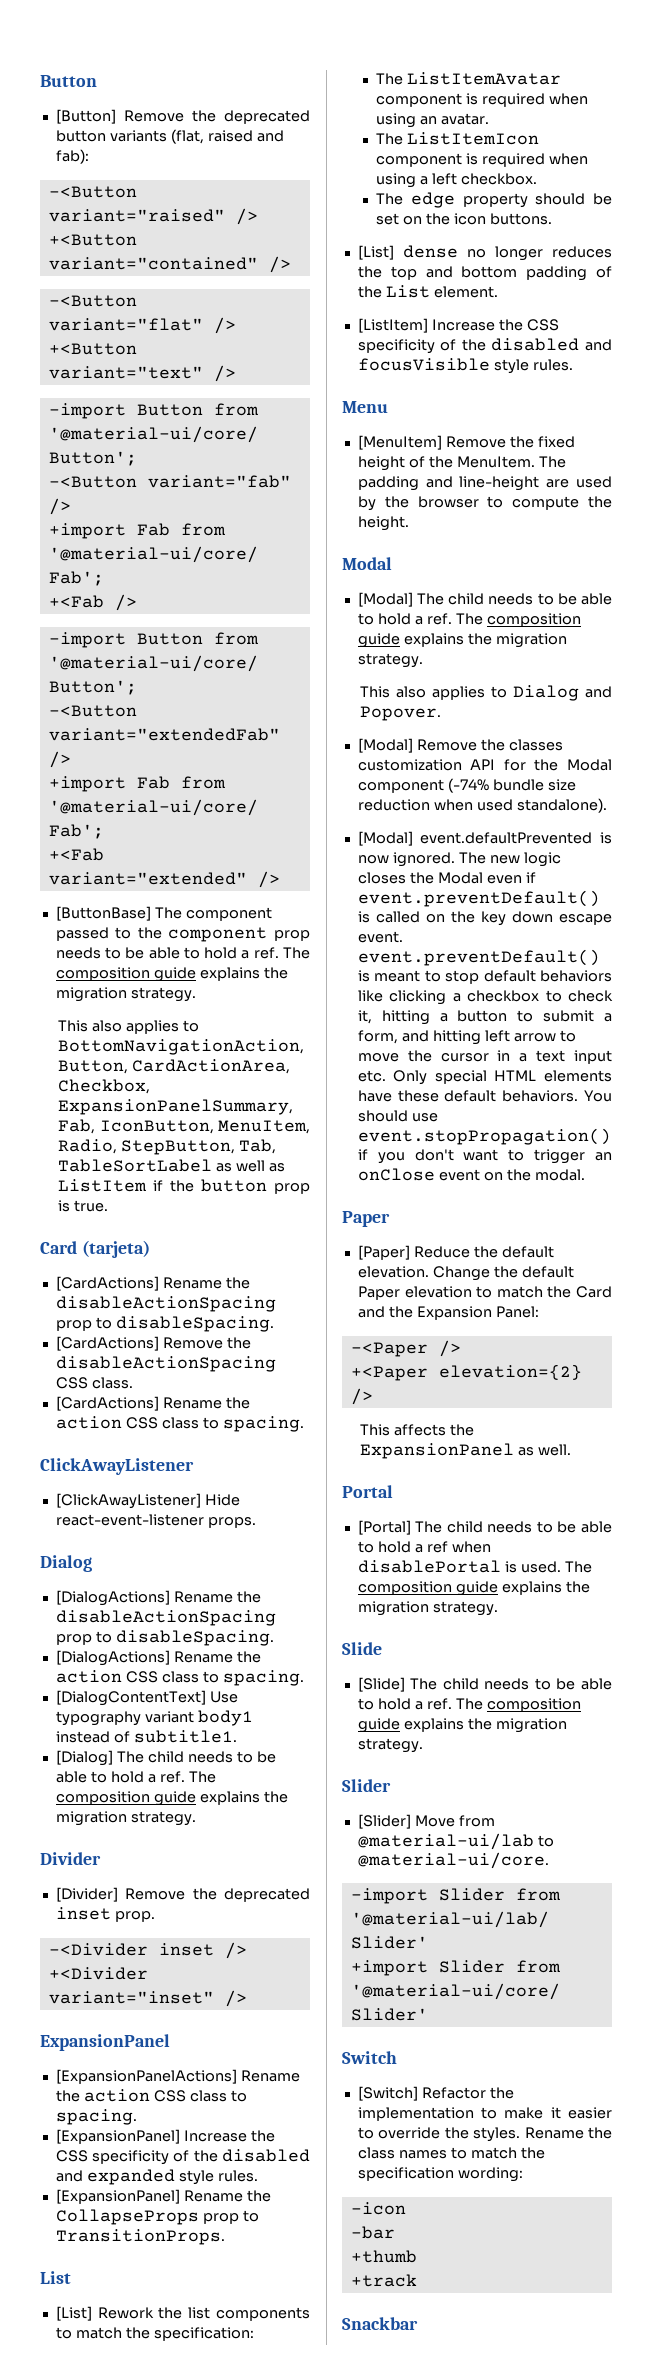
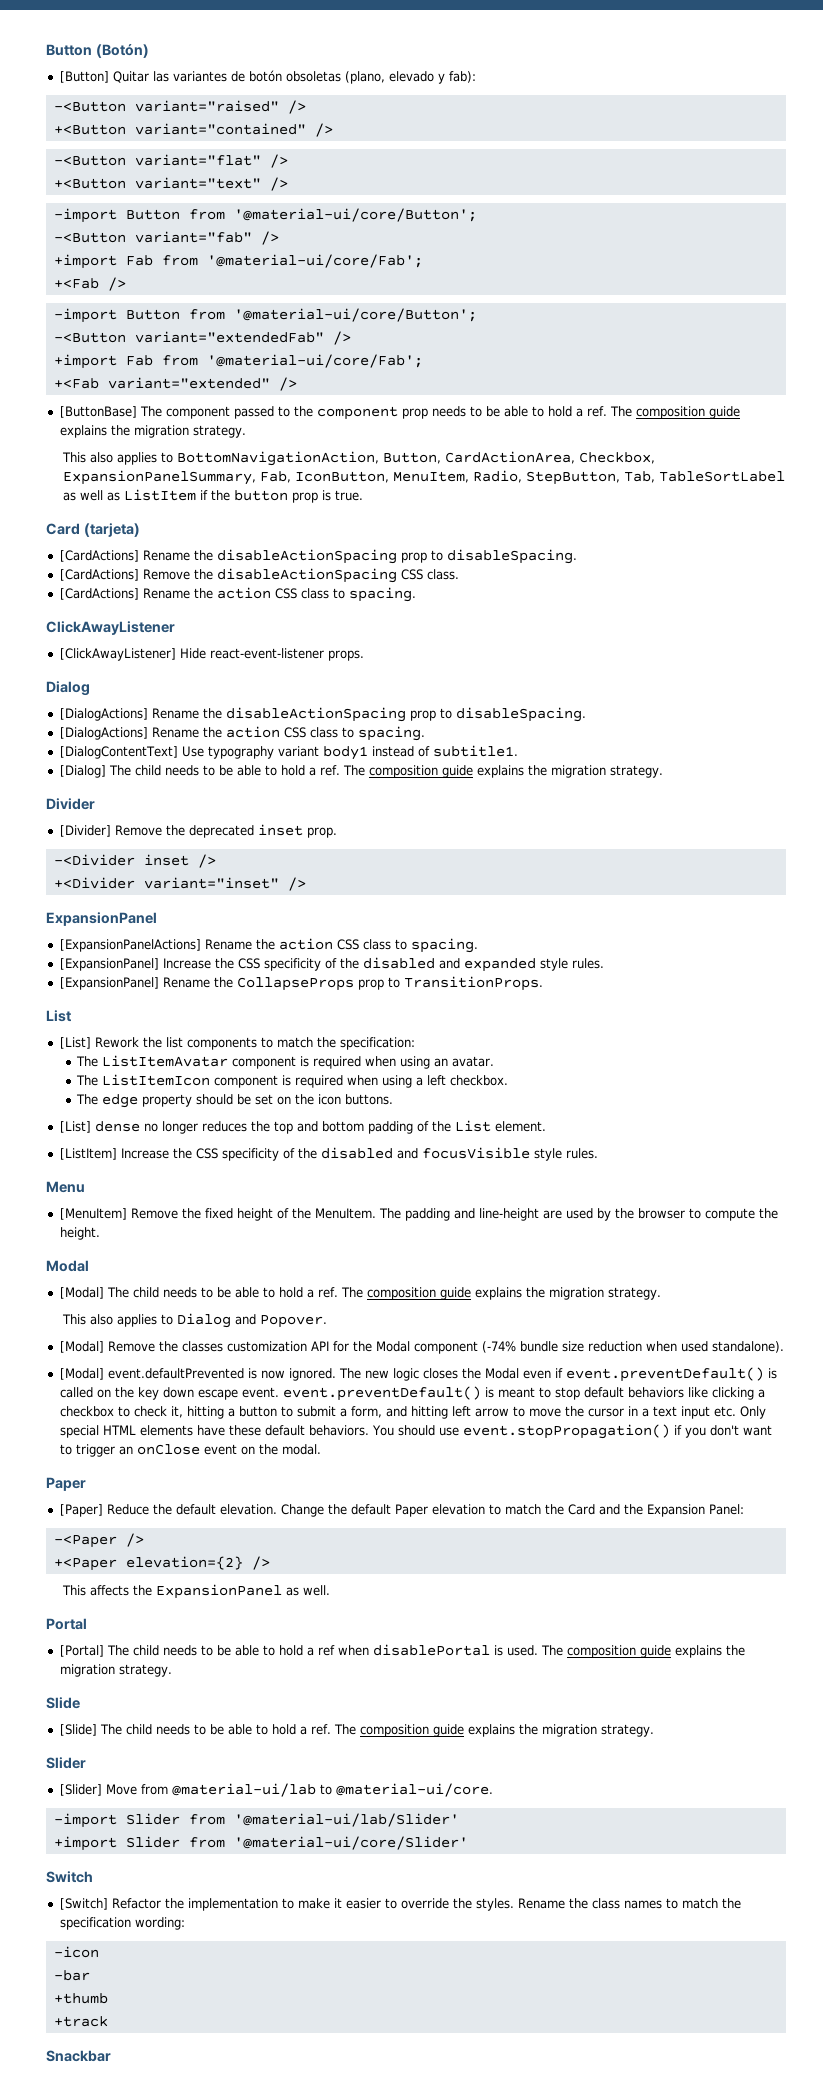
[40,75,97,87] Button -> [46,44,149,58] Button (Botón)
[123,110,310,124] [55,129,284,144] Remove the deprecated button variants (flat, raised and -> [112,70,445,84] Quitar las variantes de botón obsoletas (plano, elevado y

